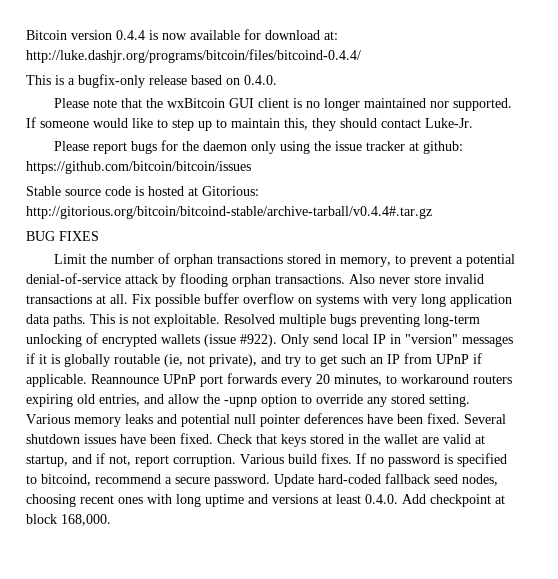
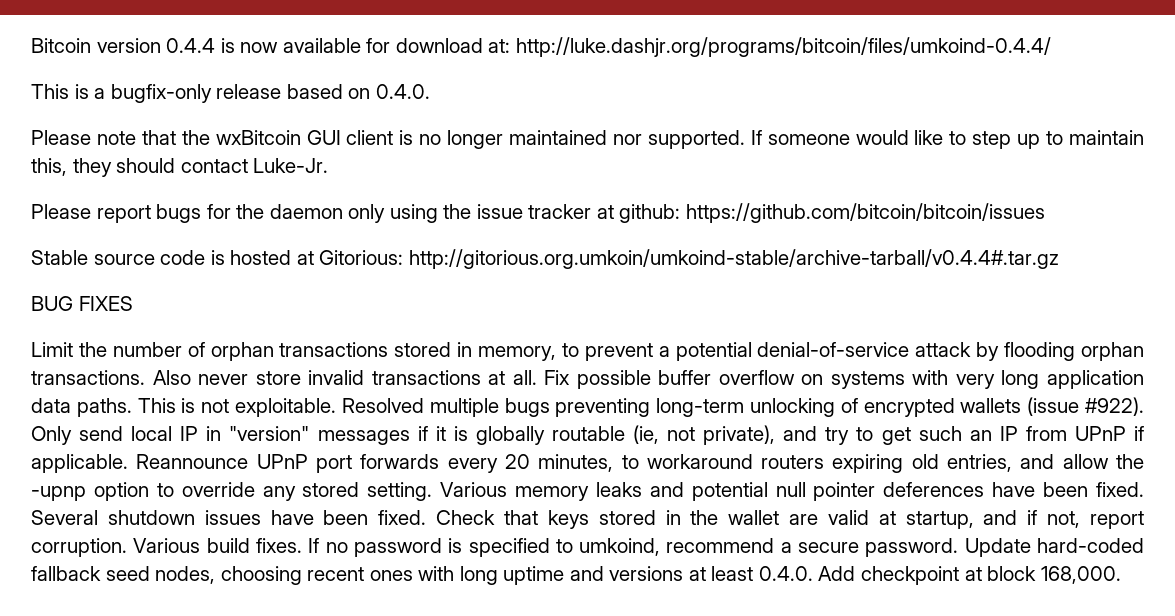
[26,49,361,63] http://luke.dashjr.org/programs/bitcoin/files/bitcoind-0.4.4/ -> [515,37,1051,57] http://luke.dashjr.org/programs/bitcoin/files/umkoind-0.4.4/
[26,206,432,219] http://gitorious.org/bitcoin/bitcoind-stable/archive-tarball/v0.4.4#.tar.gz -> [408,249,1059,269] http://gitorious.org.umkoin/umkoind-stable/archive-tarball/v0.4.4#.tar.gz
[41,474,91,486] bitcoind, -> [579,538,661,556] umkoind,

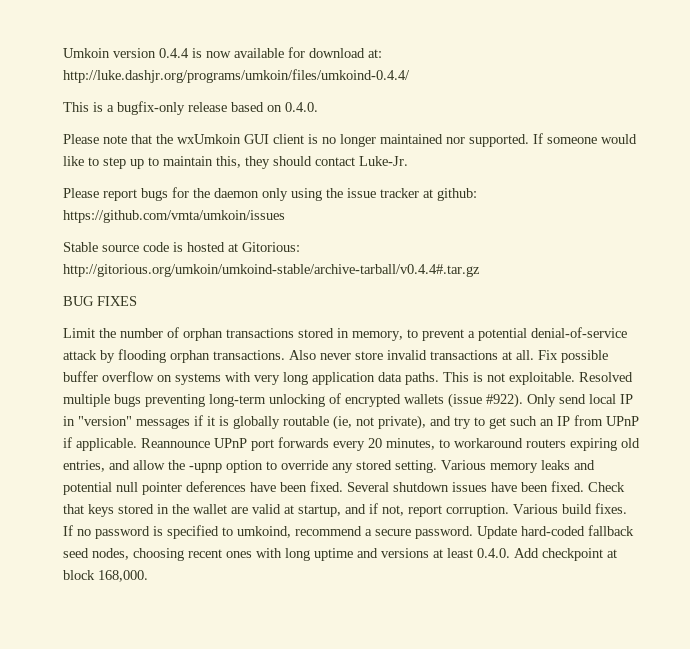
[31,38,91,53] Bitcoin -> [63,48,110,58] Umkoin
[515,37,1051,57] http://luke.dashjr.org/programs/bitcoin/files/umkoind-0.4.4/ -> [63,69,410,83] http://luke.dashjr.org/programs/umkoin/files/umkoind-0.4.4/
[215,130,301,145] wxBitcoin -> [177,134,241,144] wxUmkoin
[685,203,1045,223] https://github.com/bitcoin/bitcoin/issues -> [63,210,285,223] https://github.com/vmta/umkoin/issues
[408,249,1059,269] http://gitorious.org.umkoin/umkoind-stable/archive-tarball/v0.4.4#.tar.gz -> [63,264,480,277] http://gitorious.org/umkoin/umkoind-stable/archive-tarball/v0.4.4#.tar.gz

